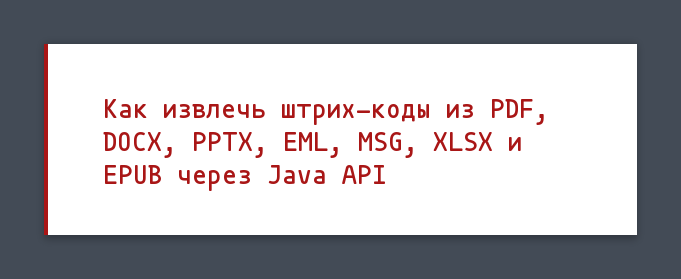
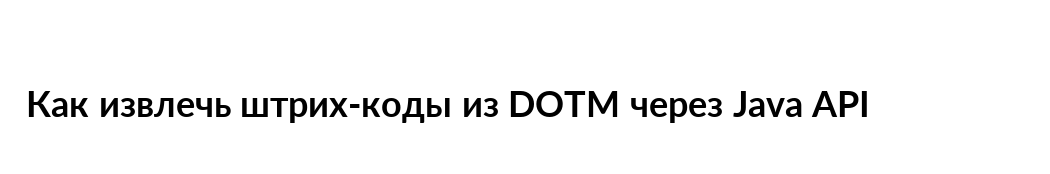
[490,99,549,125] [103,132,522,158] [103,165,162,184] PDF, DOCX, PPTX, EML, MSG, XLSX и EPUB -> [508,91,621,117] DOTM

